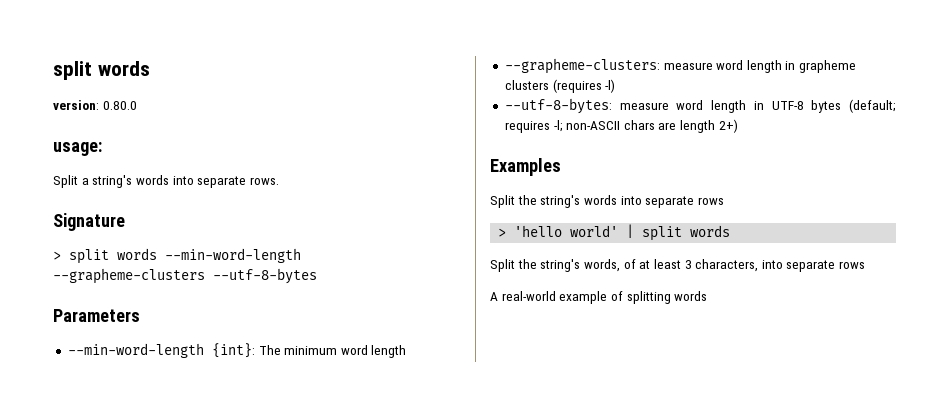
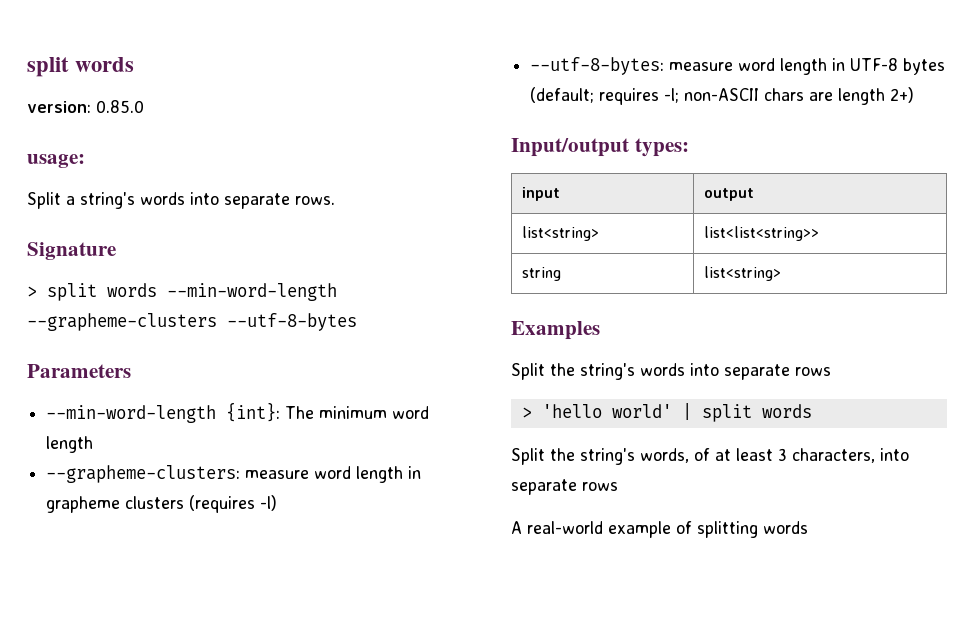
[102,101,137,110] 0.80.0 -> [96,100,144,113] 0.85.0
(738, 126) none -> [511,138,689,157] [521,187,560,201] [703,188,754,201] [521,226,599,241] [703,226,819,241] [521,267,561,281] [703,266,781,281] // Input/output types: // input | output // list<string> | list<list<string>> // string | list<string>

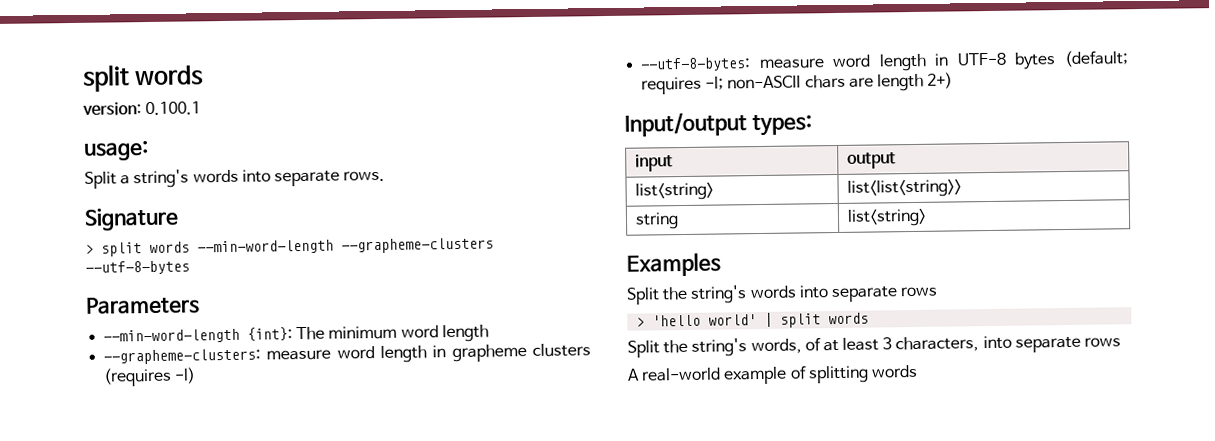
[96,100,144,113] 0.85.0 -> [145,101,202,116] 0.100.1

